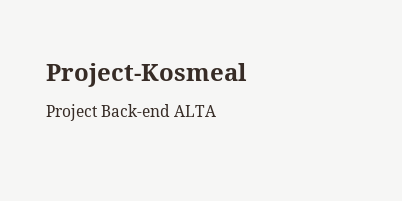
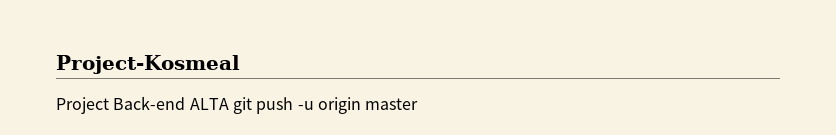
(217, 111) none -> [232,97,419,114] git push -u origin master

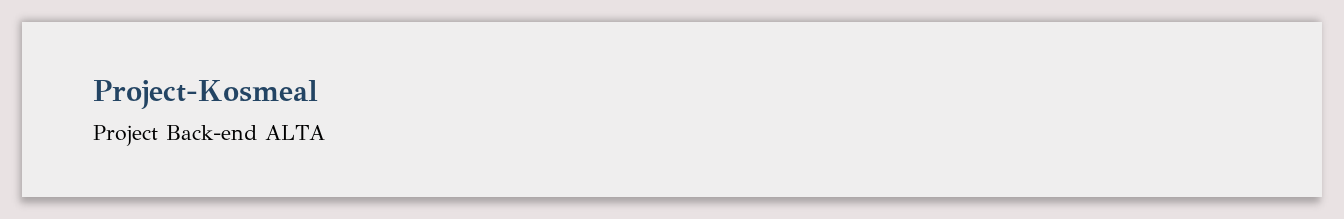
[232,97,419,114] git push -u origin master -> (325, 132) none

